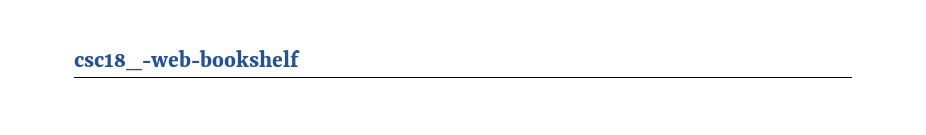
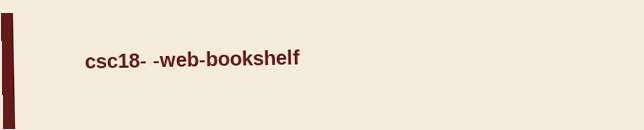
[74,50,300,71] csc18_-web-bookshelf -> [84,49,300,69] csc18- -web-bookshelf

